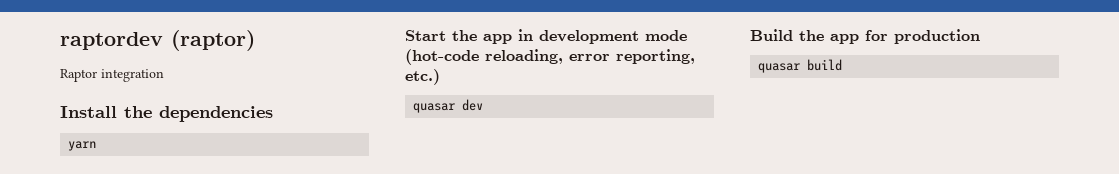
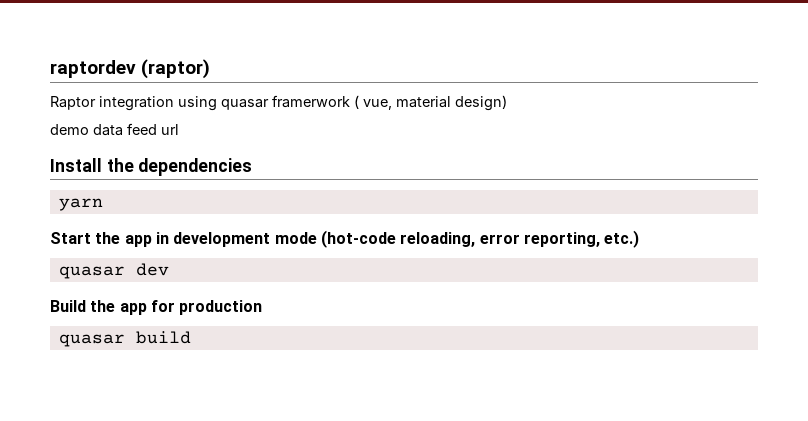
(164, 75) none -> [178,95,507,111] [50,123,179,136] using quasar framerwork ( vue, material design) // demo data feed url

